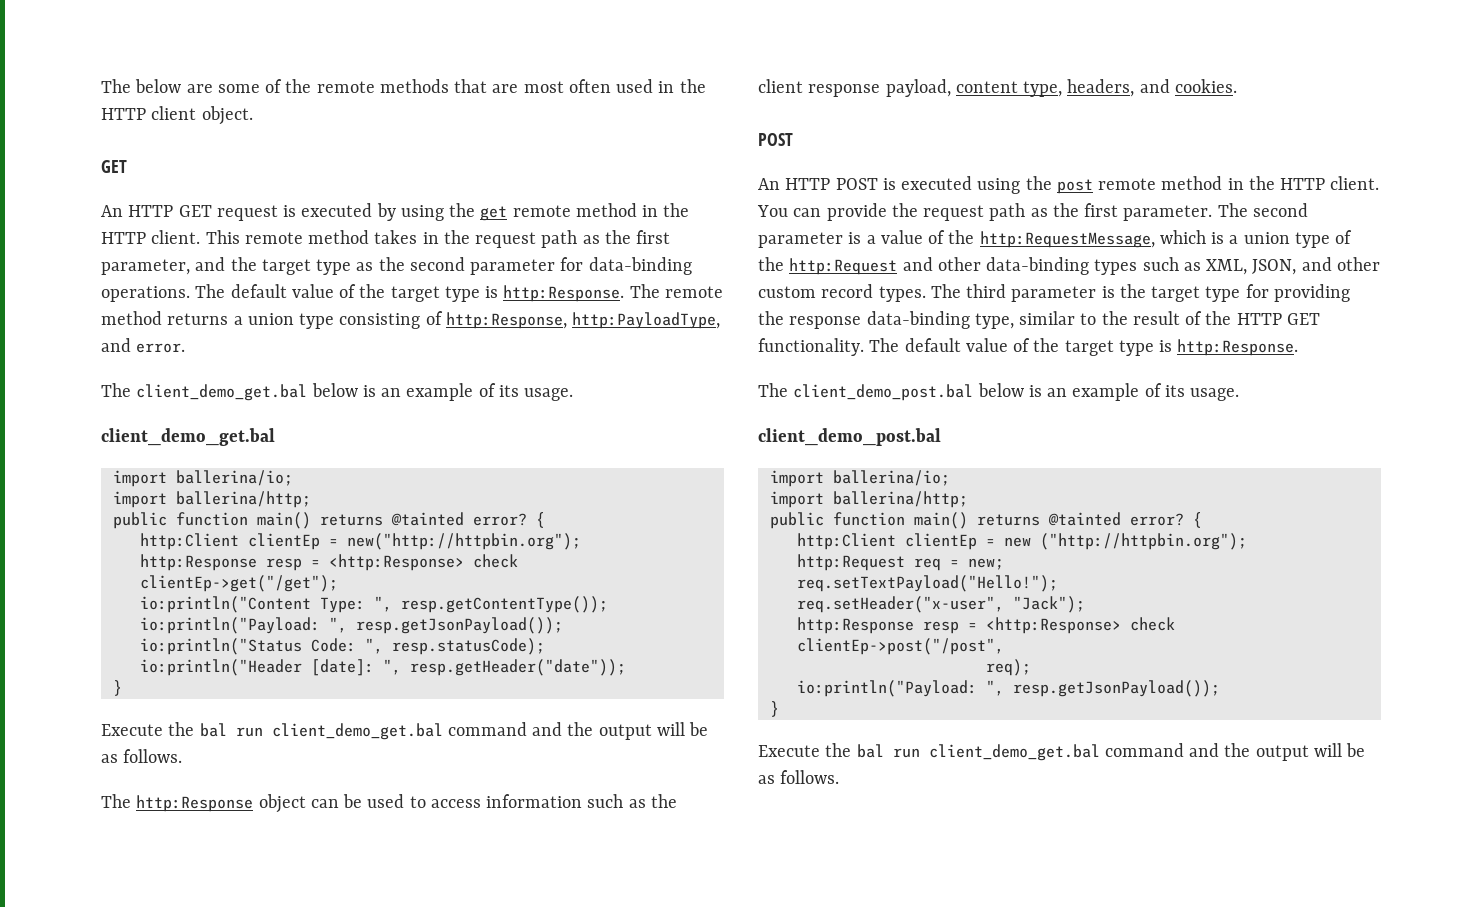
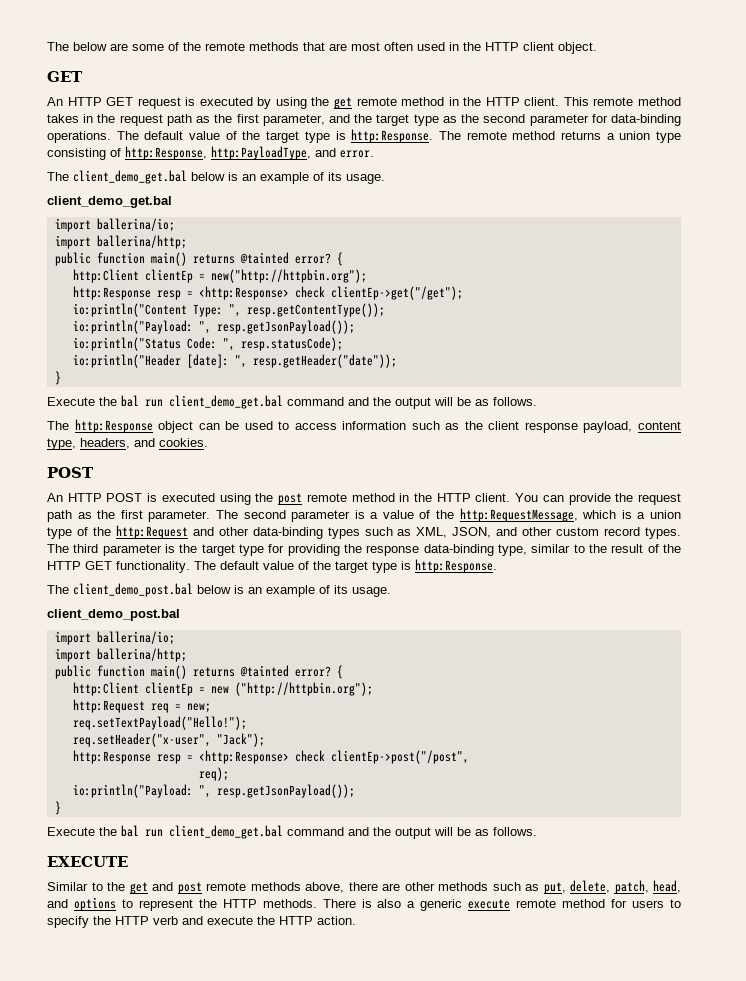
(840, 777) none -> [47,856,128,867] [47,880,681,894] [47,897,682,911] [47,916,356,928] // EXECUTE // Similar to the get and post remote methods above, there are other methods such as put, delete, patch, head, and options to represent the HTTP methods. There is also a generic execute remote method for users to specify the HTTP verb and execute the HTTP action.

